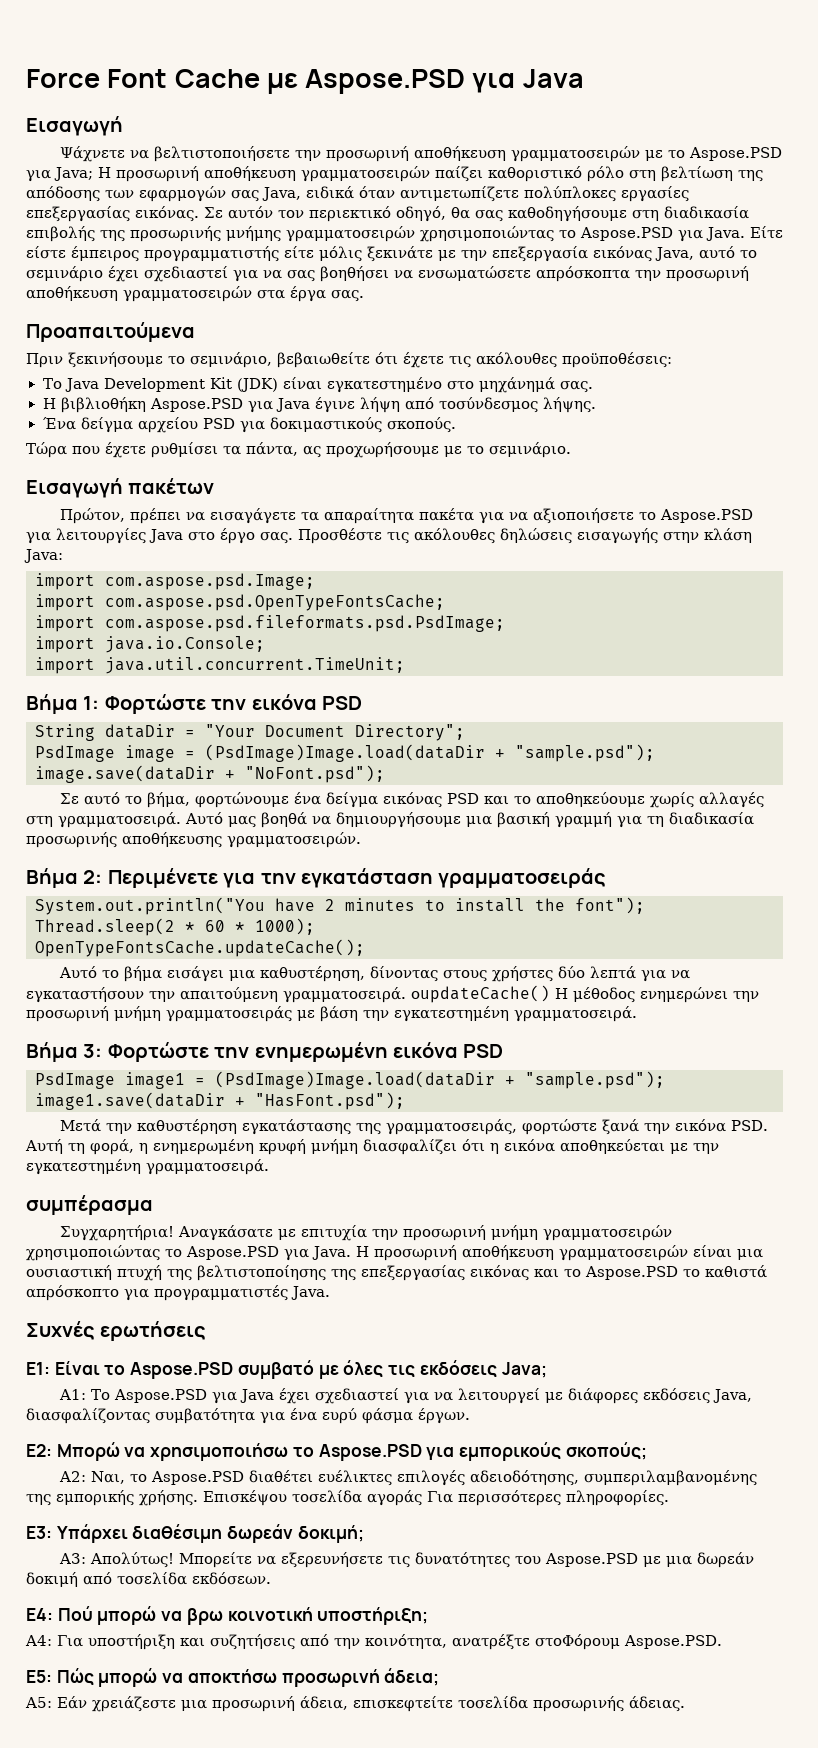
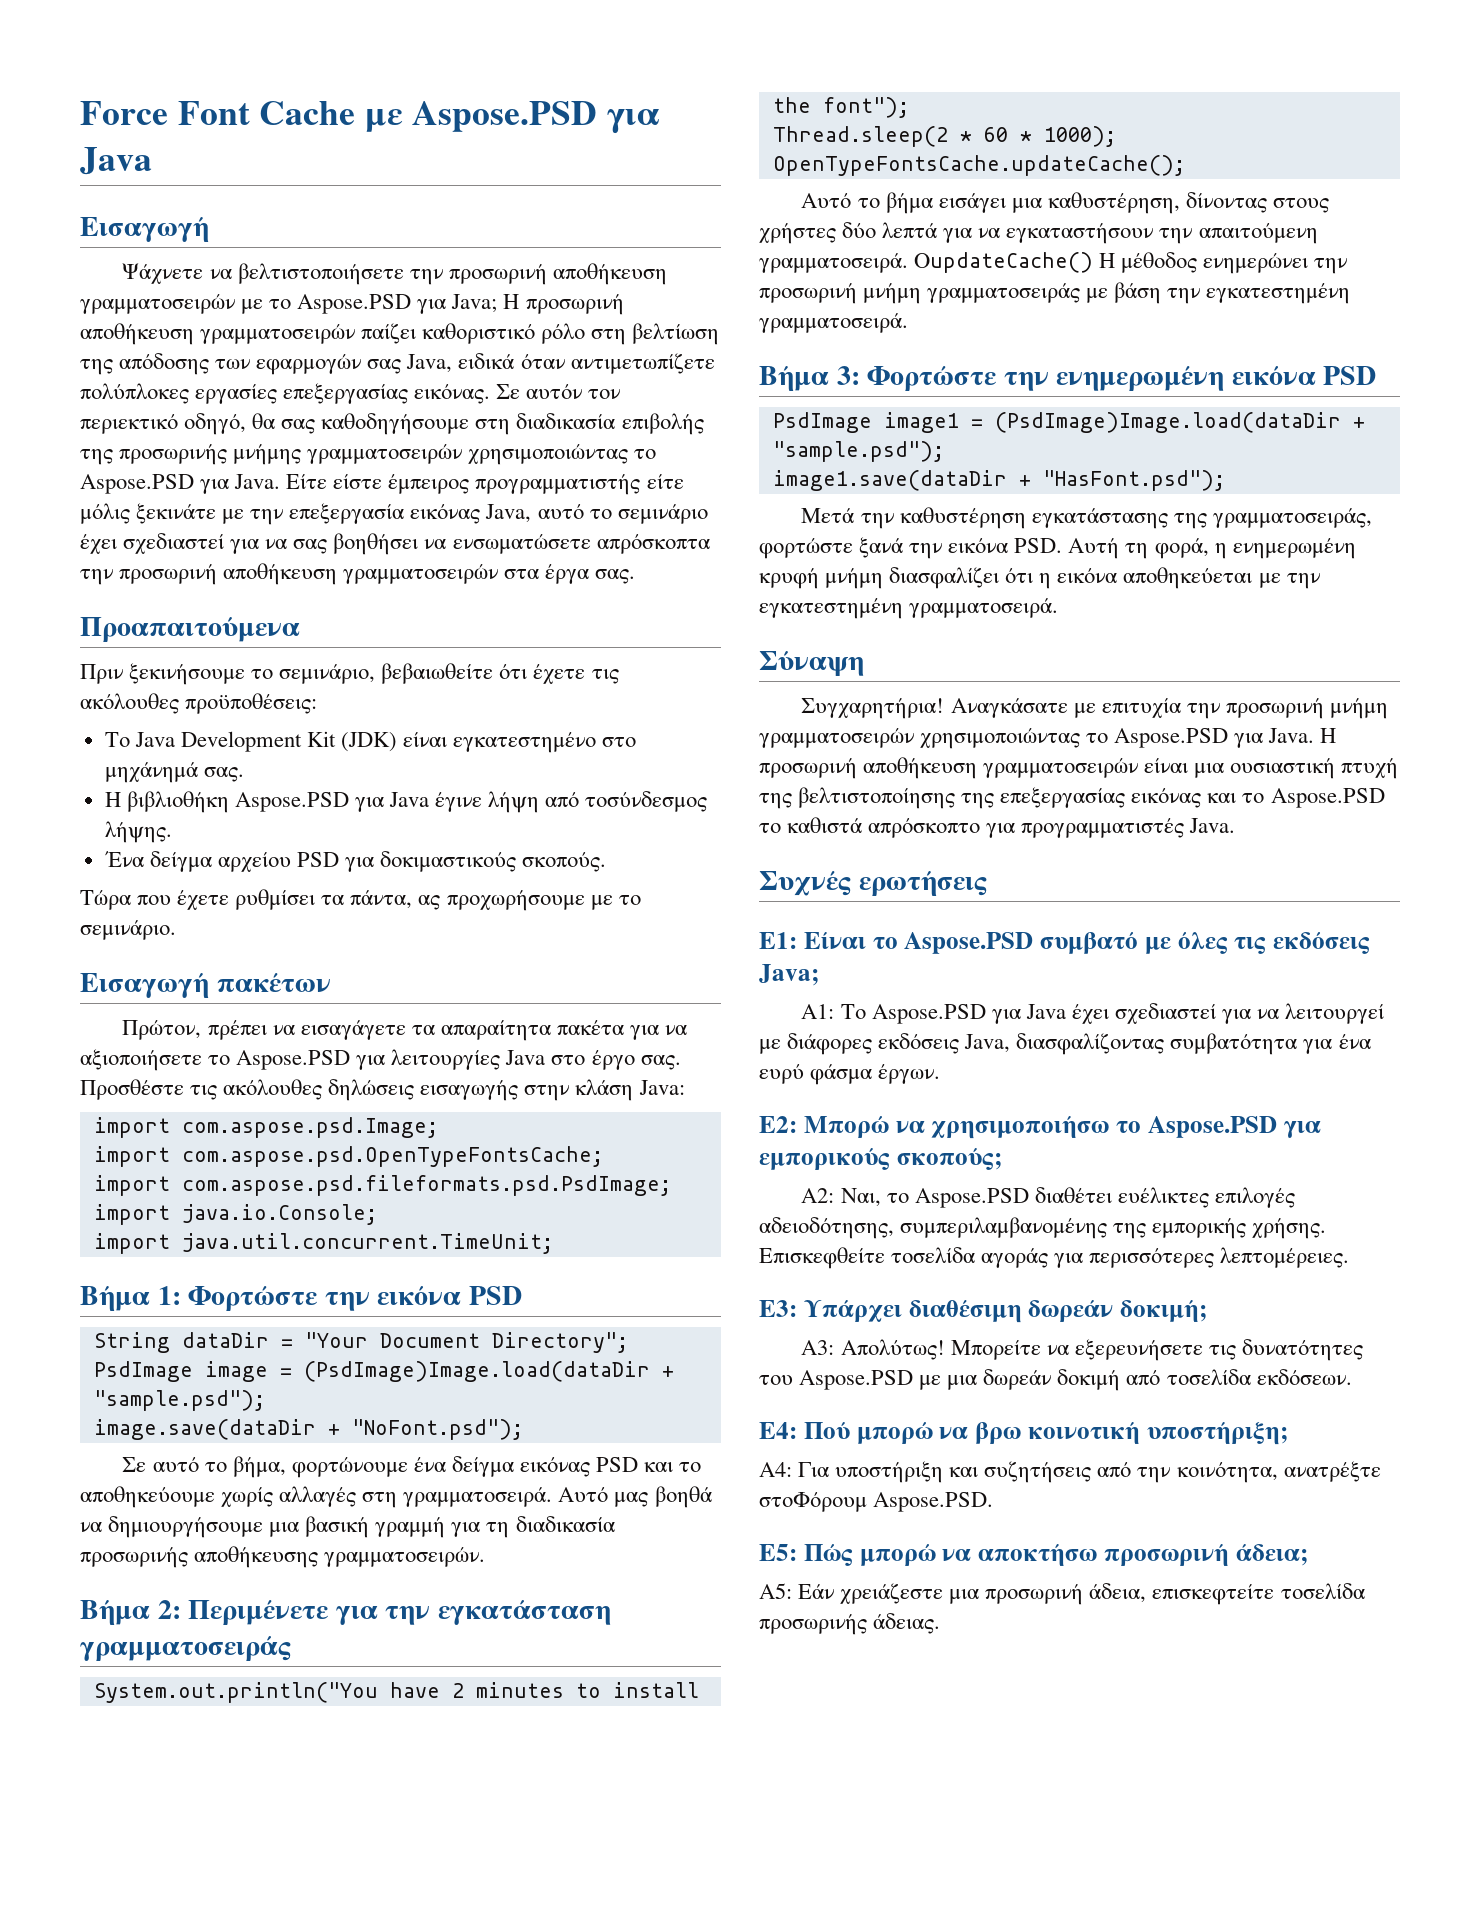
[411,985,550,1003] οupdateCache() -> [914,252,1094,273] ΟupdateCache()
[26,1195,153,1215] συμπέρασμα -> [759,651,864,676] Σύναψη
[203,1490,287,1506] Επισκέψου -> [759,1247,885,1269] Επισκεφθείτε
[427,1490,669,1506] Για περισσότερες πληροφορίες. -> [1054,1247,1350,1268] για περισσότερες λεπτομέρειες.

